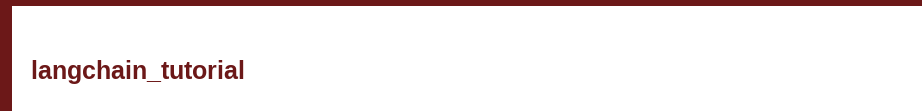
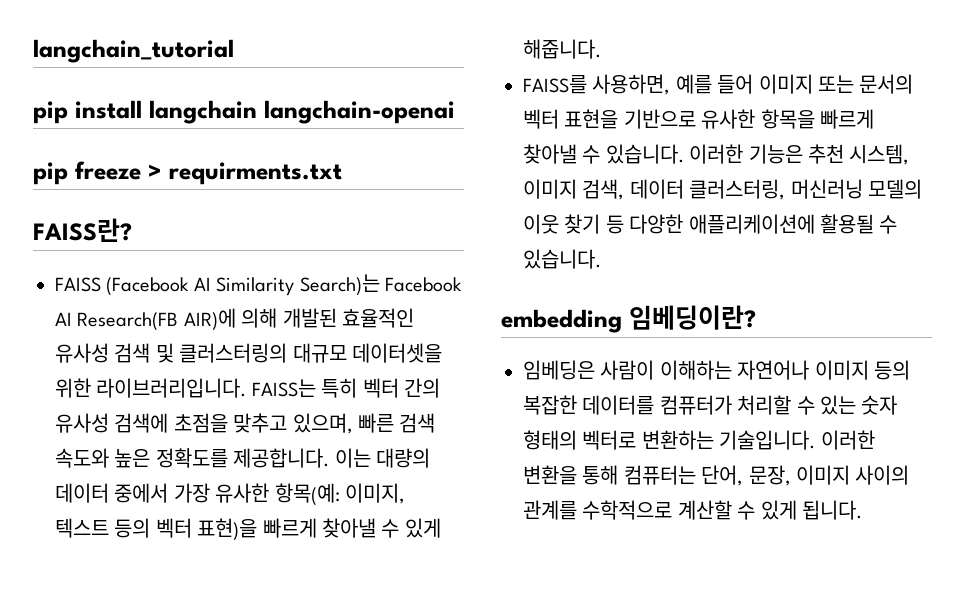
(245, 72) none -> [33,100,455,124] [33,161,342,185] [33,218,132,242] [55,274,462,296] [55,308,414,331] [55,343,442,363] [55,378,440,398] [55,413,436,434] [55,448,430,468] [55,483,405,506] [55,518,441,541] [523,39,601,59] [523,74,914,95] [523,109,874,129] [523,144,910,165] [523,179,922,200] [523,214,898,234] [523,249,601,269] [501,305,756,333] [523,360,910,380] [523,395,898,415] [523,430,875,450] [523,465,910,486] [523,500,862,520] // pip install langchain langchain-openai // pip freeze > requirments.txt // FAISS란? // FAISS (Facebook AI Similarity Search)는 Facebook AI Research(FB AIR)에 의해 개발된 효율적인 유사성 검색 및 클러스터링의 대규모 데이터셋을 위한 라이브러리입니다. FAISS는 특히 벡터 간의 유사성 검색에 초점을 맞추고 있으며, 빠른 검색 속도와 높은 정확도를 제공합니다. 이는 대량의 데이터 중에서 가장 유사한 항목(예: 이미지, 텍스트 등의 벡터 표현)을 빠르게 찾아낼 수 있게 해줍니다. // FAISS를 사용하면, 예를 들어 이미지 또는 문서의 벡터 표현을 기반으로 유사한 항목을 빠르게 찾아낼 수 있습니다. 이러한 기능은 추천 시스템, 이미지 검색, 데이터 클러스터링, 머신러닝 모델의 이웃 찾기 등 다양한 애플리케이션에 활용될 수 있습니다. // embedding 임베딩이란? // 임베딩은 사람이 이해하는 자연어나 이미지 등의 복잡한 데이터를 컴퓨터가 처리할 수 있는 숫자 형태의 벡터로 변환하는 기술입니다. 이러한 변환을 통해 컴퓨터는 단어, 문장, 이미지 사이의 관계를 수학적으로 계산할 수 있게 됩니다.

